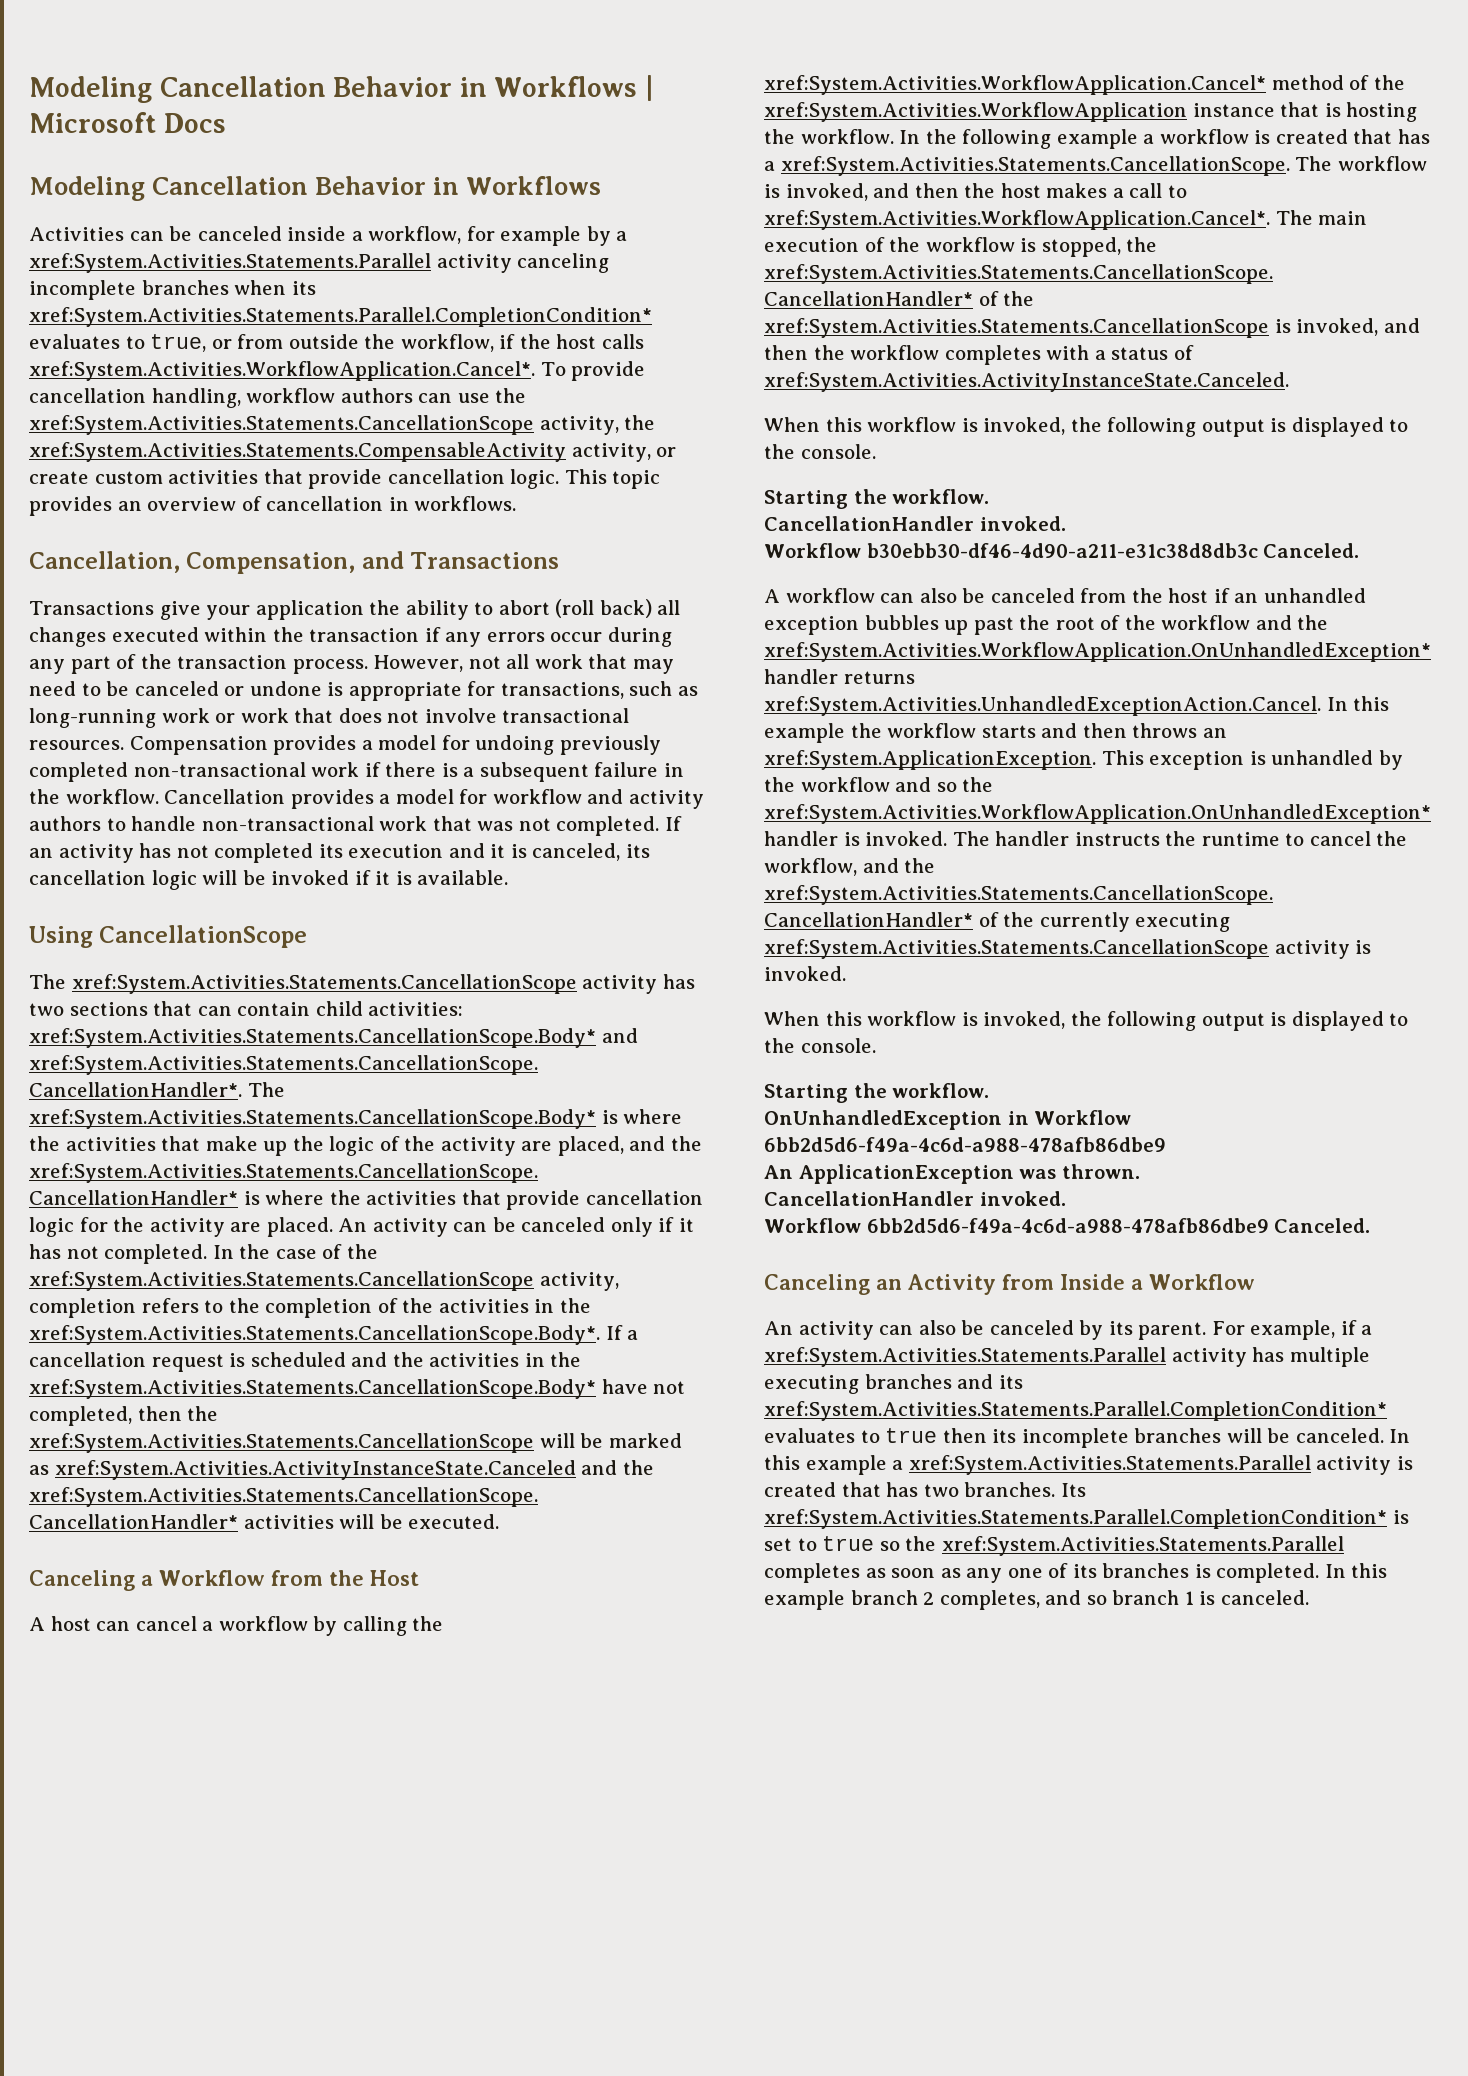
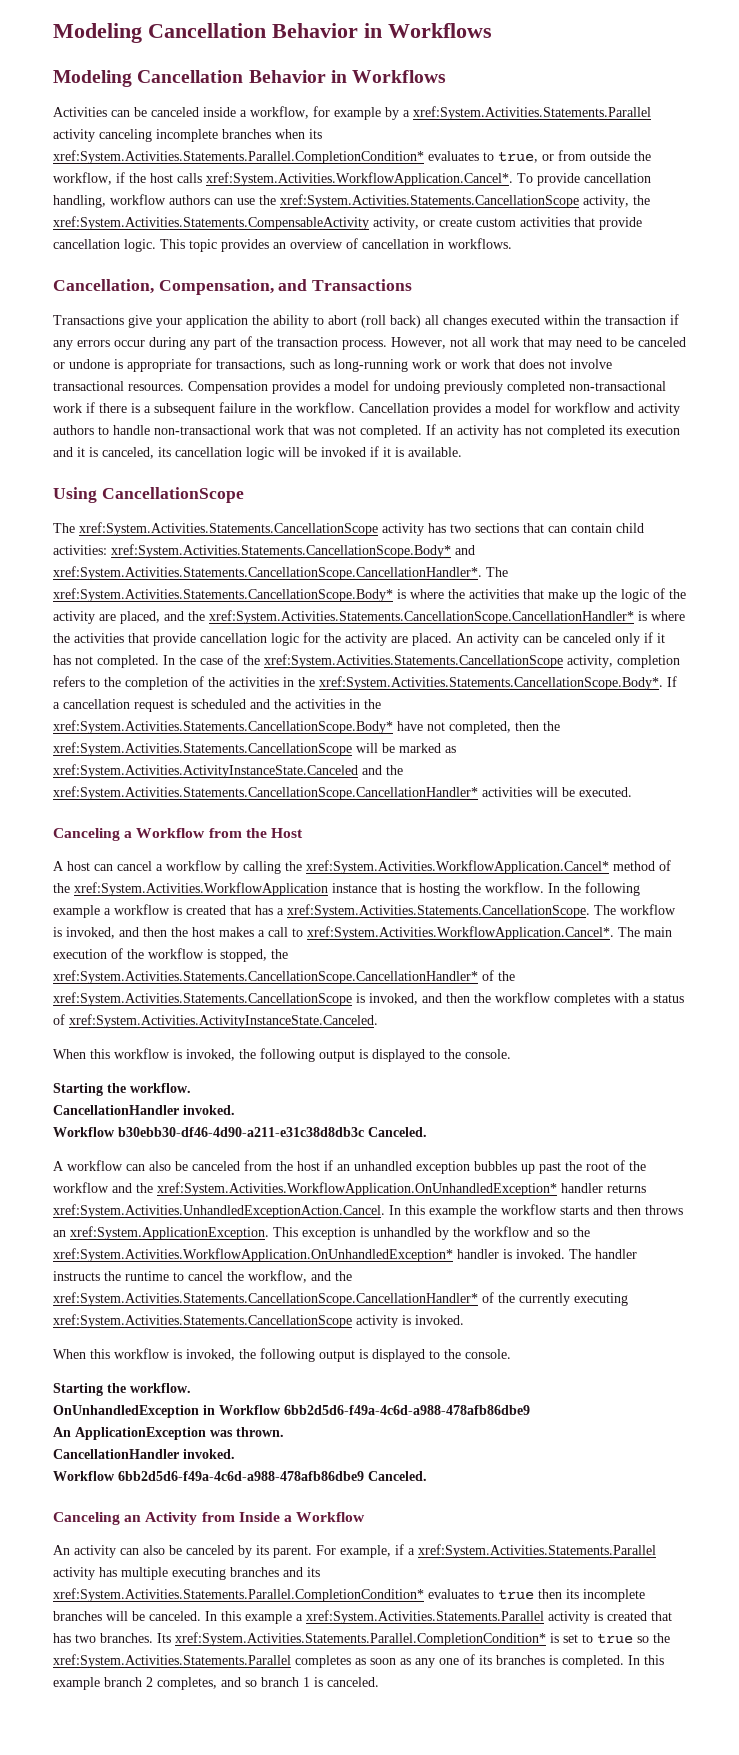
[29,75,654,103] [29,112,226,133] Modeling Cancellation Behavior in Workflows | Microsoft Docs -> [53,23,492,43] Modeling Cancellation Behavior in Workflows

